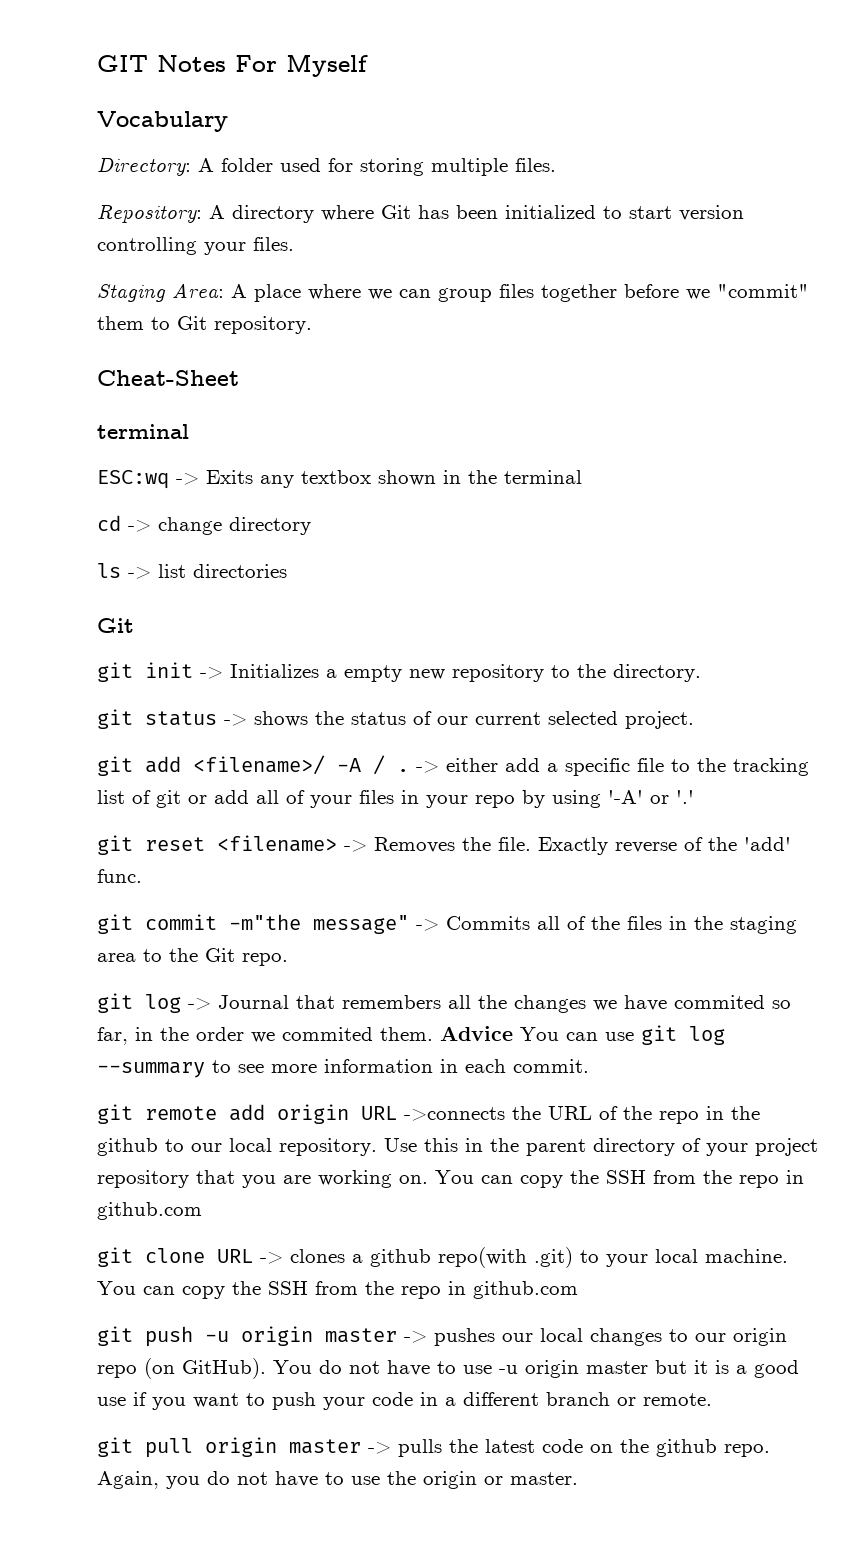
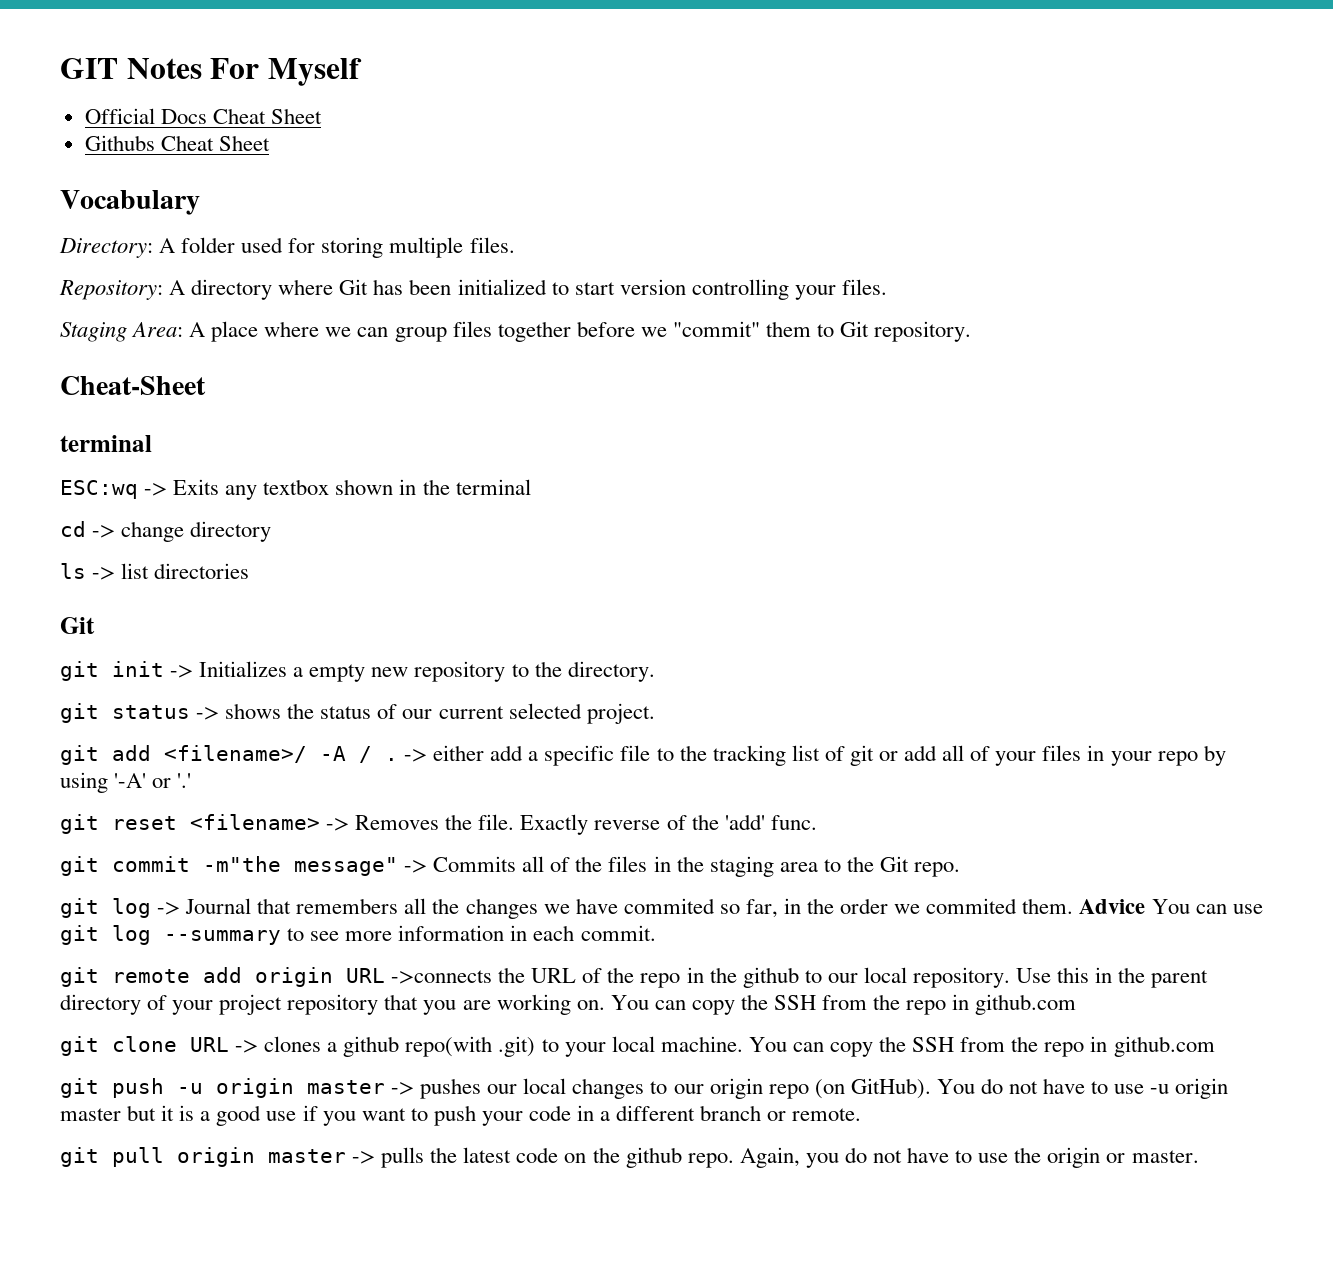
(368, 65) none -> [84,108,322,124] [84,135,270,151] // Official Docs Cheat Sheet // Githubs Cheat Sheet

